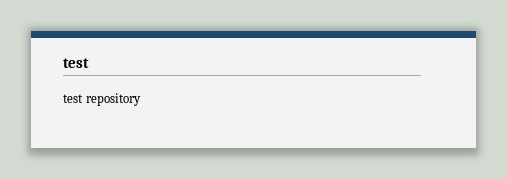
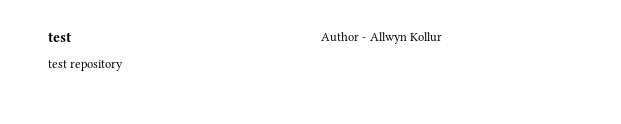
(141, 99) none -> [321,32,443,44] // Author - Allwyn Kollur

